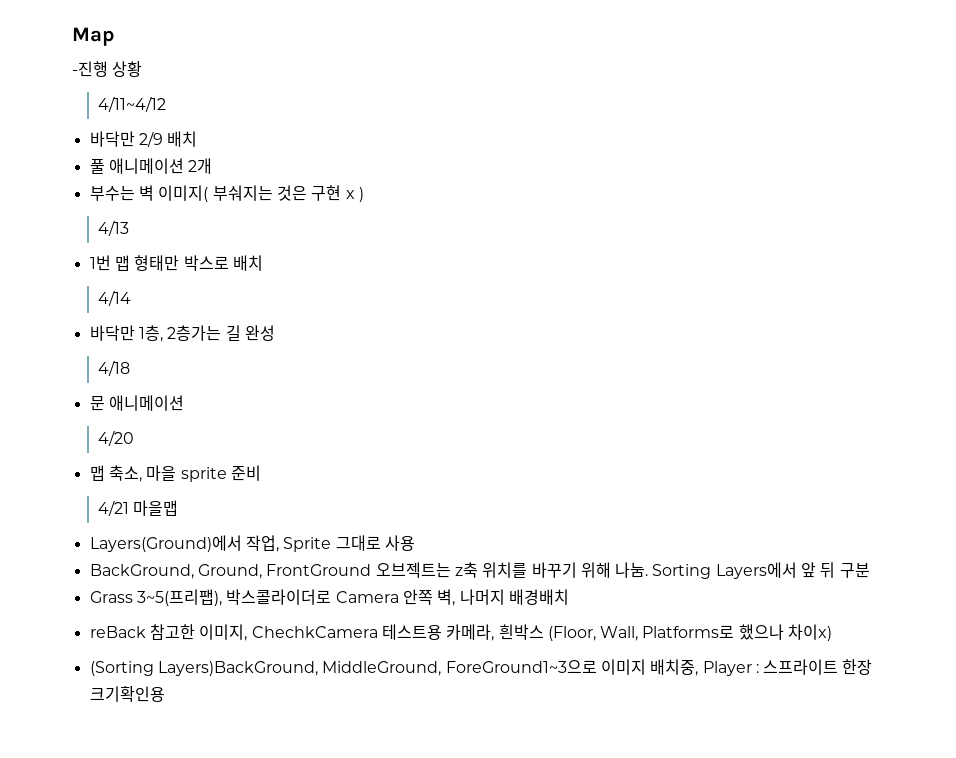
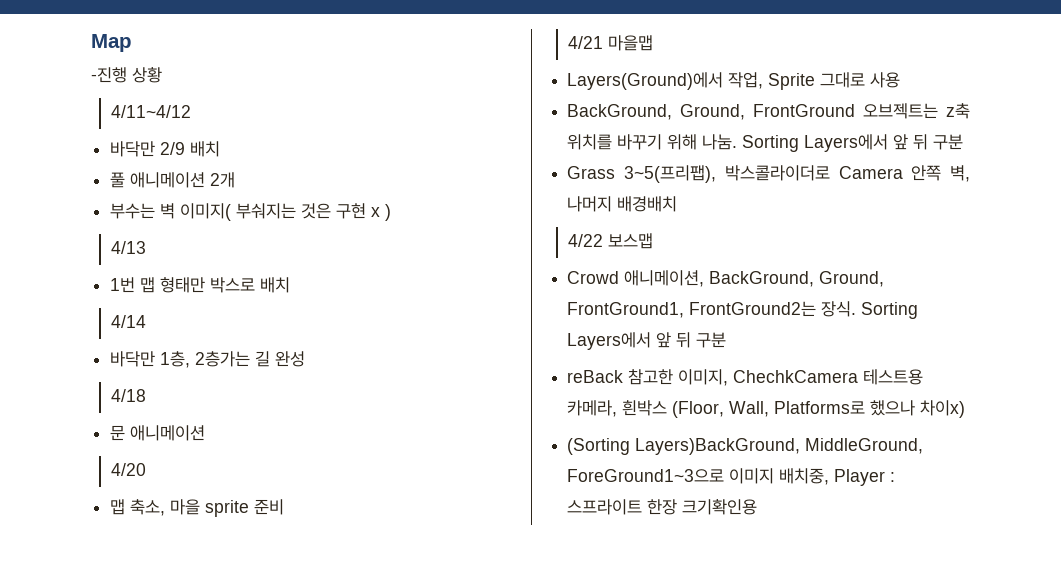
(569, 597) none -> [567,233,653,249] [567,270,885,287] [567,301,919,319] [567,332,727,350] // 4/22 보스맵 // Crowd 애니메이션, BackGround, Ground, FrontGround1, FrontGround2는 장식. Sorting Layers에서 앞 뒤 구분

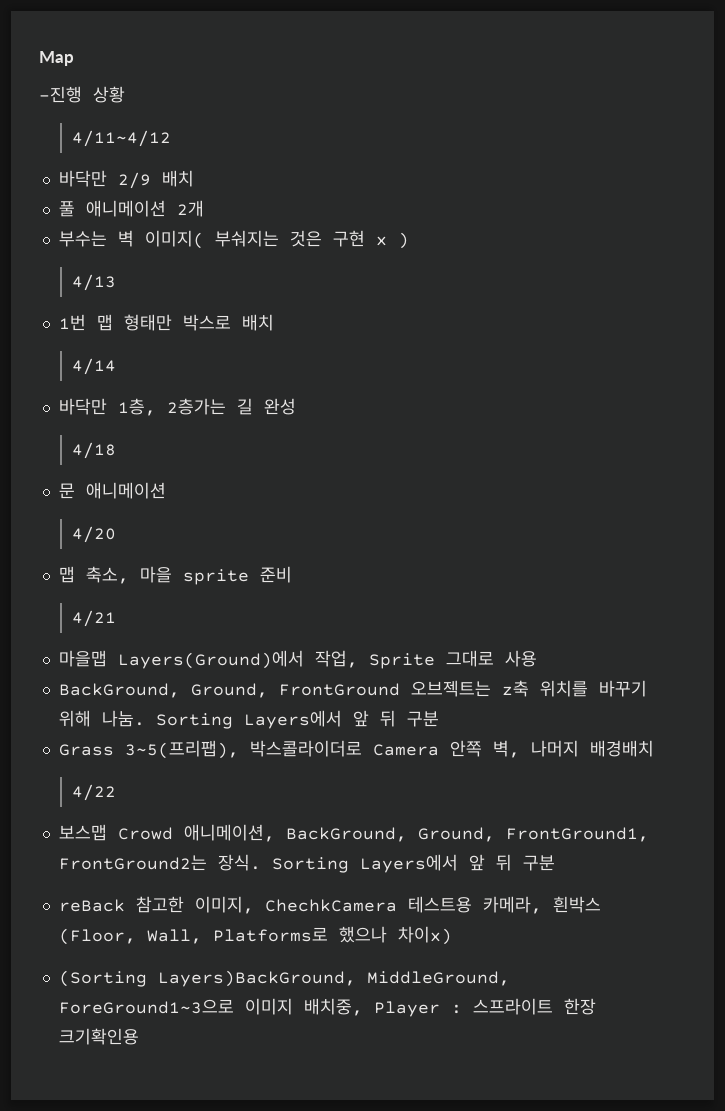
(603, 42) none -> (117, 618) //
(653, 43) // -> (107, 658) none
(603, 240) none -> (117, 792) //
(653, 241) // -> (107, 832) none

